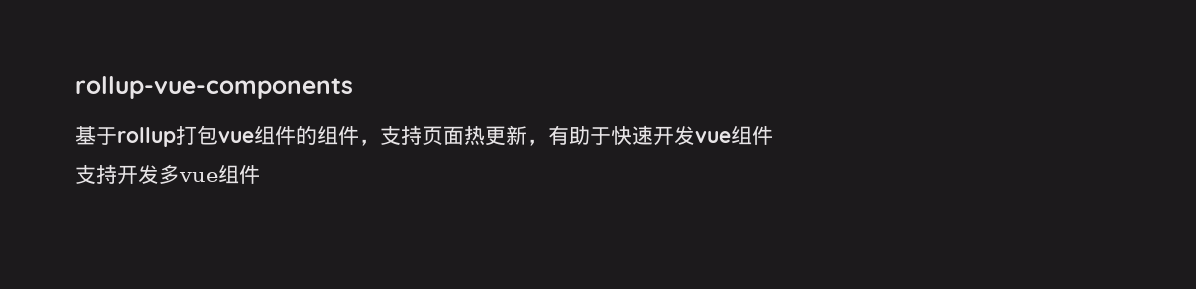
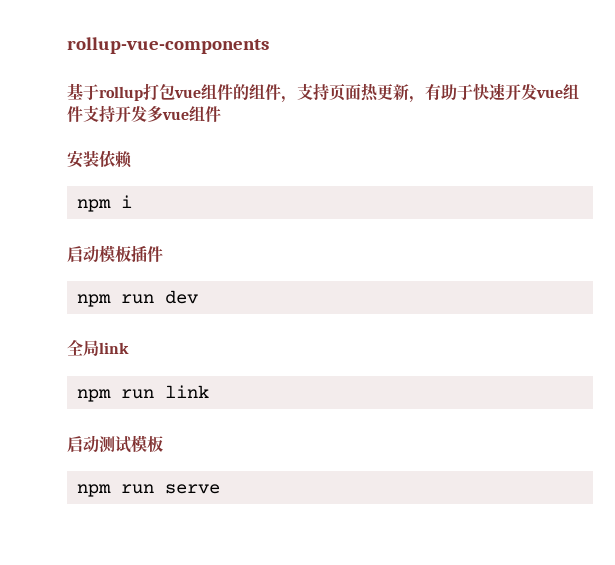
(773, 135) // -> (83, 114) none
(260, 174) none -> [67,150,132,168] [76,195,132,212] [67,245,163,263] [76,290,198,307] [67,340,129,356] [76,385,209,402] [67,435,163,453] [76,484,220,497] // 安装依赖 // npm i // 启动模板插件 // npm run dev // 全局link // npm run link // 启动测试模板 // npm run serve

